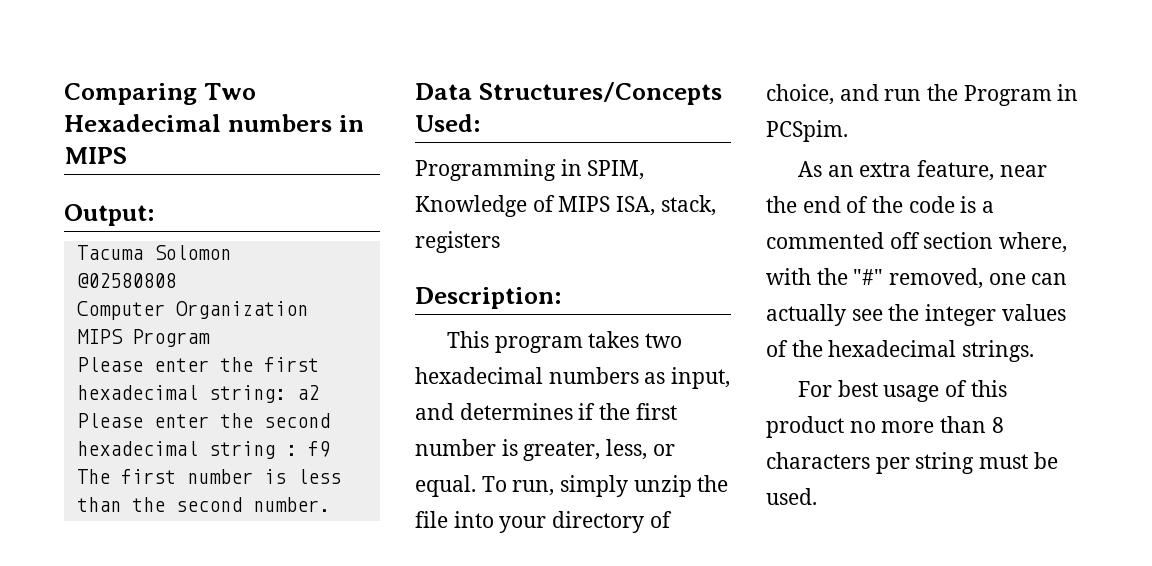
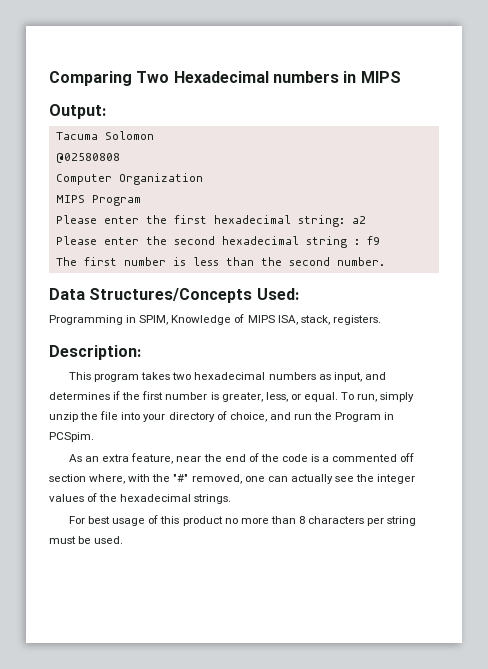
[415,231,500,253] registers -> [332,315,381,325] registers.

